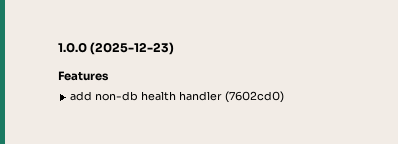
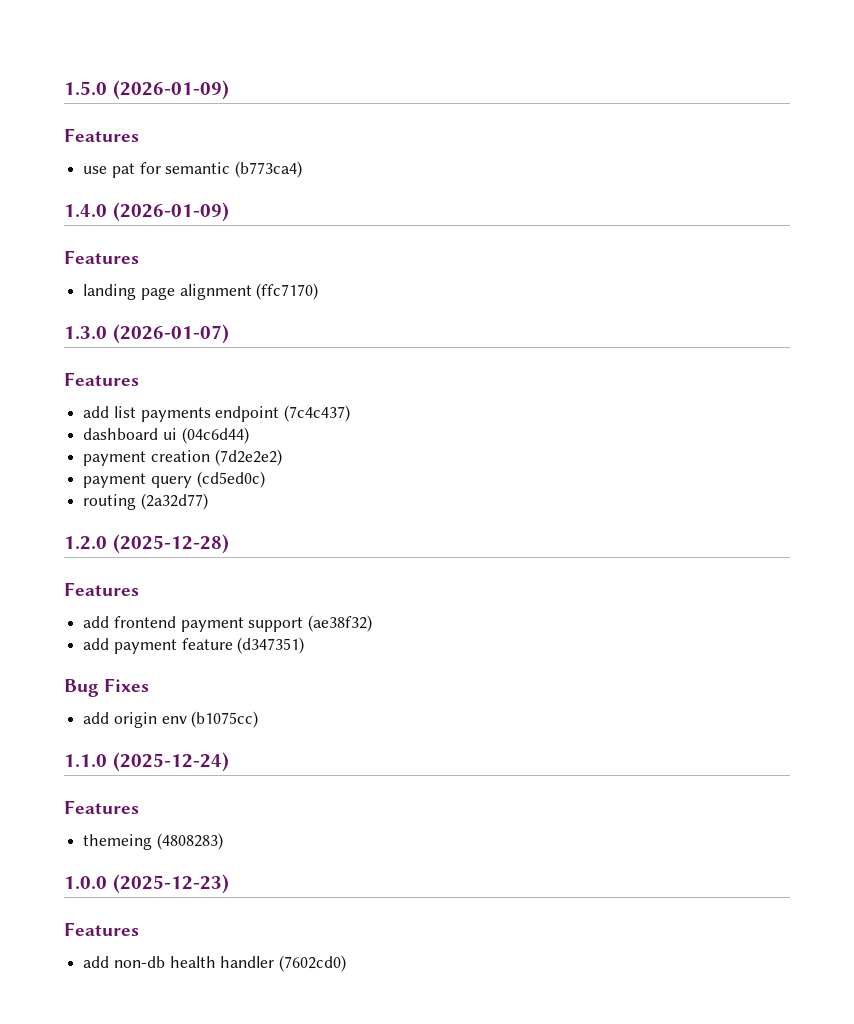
(58, 47) none -> [64,80,229,100] [64,128,139,142] [83,161,303,178] [64,202,229,222] [64,250,139,264] [83,283,319,300] [64,324,229,344] [64,372,139,386] [83,405,351,422] [83,427,249,444] [83,449,282,466] [83,471,265,488] [83,493,208,510] [64,534,229,554] [64,582,139,596] [83,615,373,632] [83,637,305,654] [64,678,150,697] [83,711,259,728] [64,752,229,772] [64,800,139,814] [83,833,223,850] 1.5.0 (2026-01-09) // Features // use pat for semantic (b773ca4) // 1.4.0 (2026-01-09) // Features // landing page alignment (ffc7170) // 1.3.0 (2026-01-07) // Features // add list payments endpoint (7c4c437) // dashboard ui (04c6d44) // payment creation (7d2e2e2) // payment query (cd5ed0c) // routing (2a32d77) // 1.2.0 (2025-12-28) // Features // add frontend payment support (ae38f32) // add payment feature (d347351) // Bug Fixes // add origin env (b1075cc) // 1.1.0 (2025-12-24) // Features // themeing (4808283) //

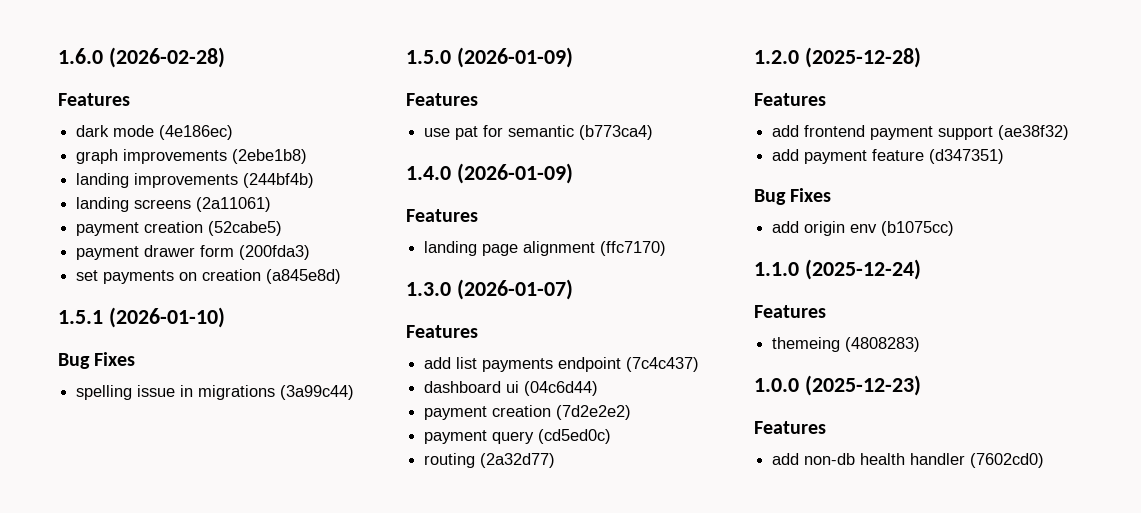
(64, 88) none -> [58,47,225,68] [58,93,130,106] [76,125,234,140] [76,149,308,164] [76,173,315,188] [76,197,272,212] [76,221,283,236] [76,245,311,260] [76,269,342,284] [58,307,225,328] [58,352,136,369] [76,385,355,400] 1.6.0 (2026-02-28) // Features // dark mode (4e186ec) // graph improvements (2ebe1b8) // landing improvements (244bf4b) // landing screens (2a11061) // payment creation (52cabe5) // payment drawer form (200fda3) // set payments on creation (a845e8d) // 1.5.1 (2026-01-10) // Bug Fixes // spelling issue in migrations (3a99c44) //

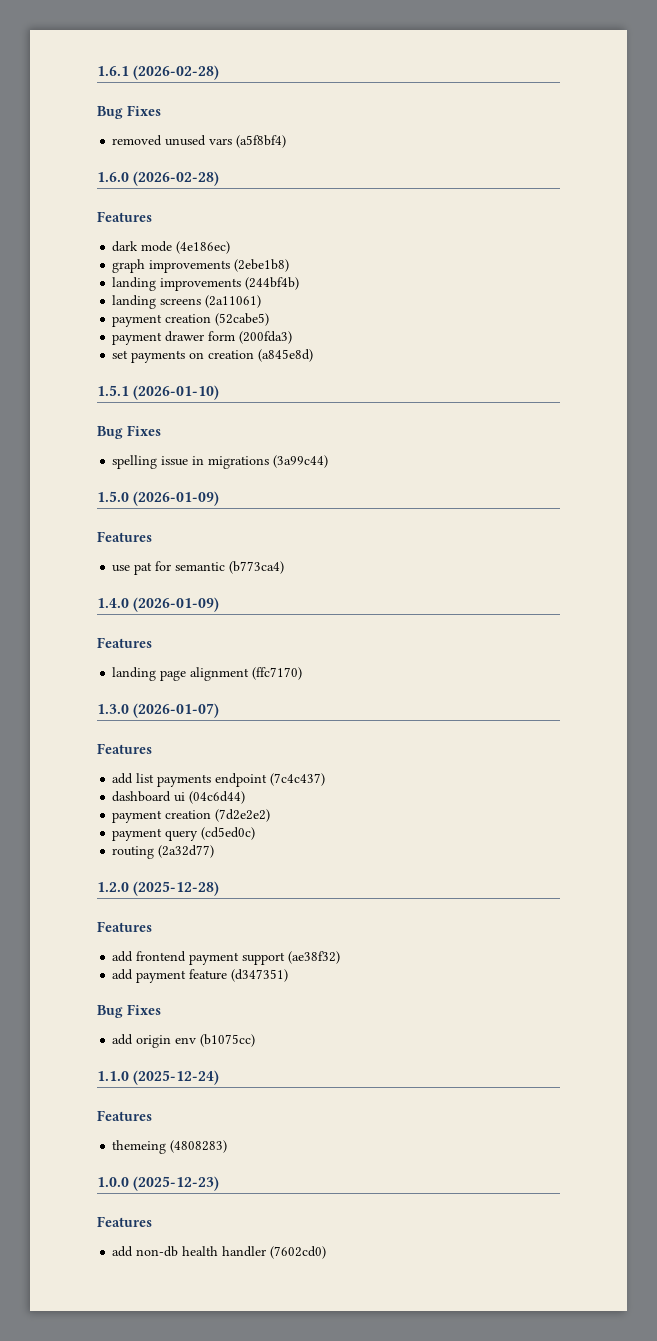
(58, 56) none -> [97,65,220,80] [97,105,161,119] [112,135,287,148] 1.6.1 (2026-02-28) // Bug Fixes // removed unused vars (a5f8bf4) //

